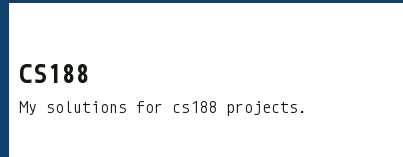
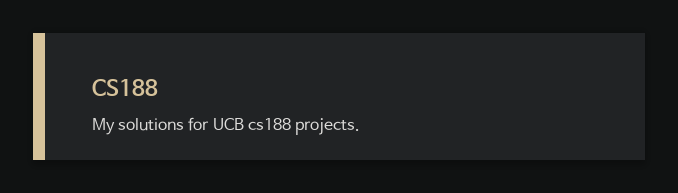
(163, 107) none -> [212,118,244,130] UCB

